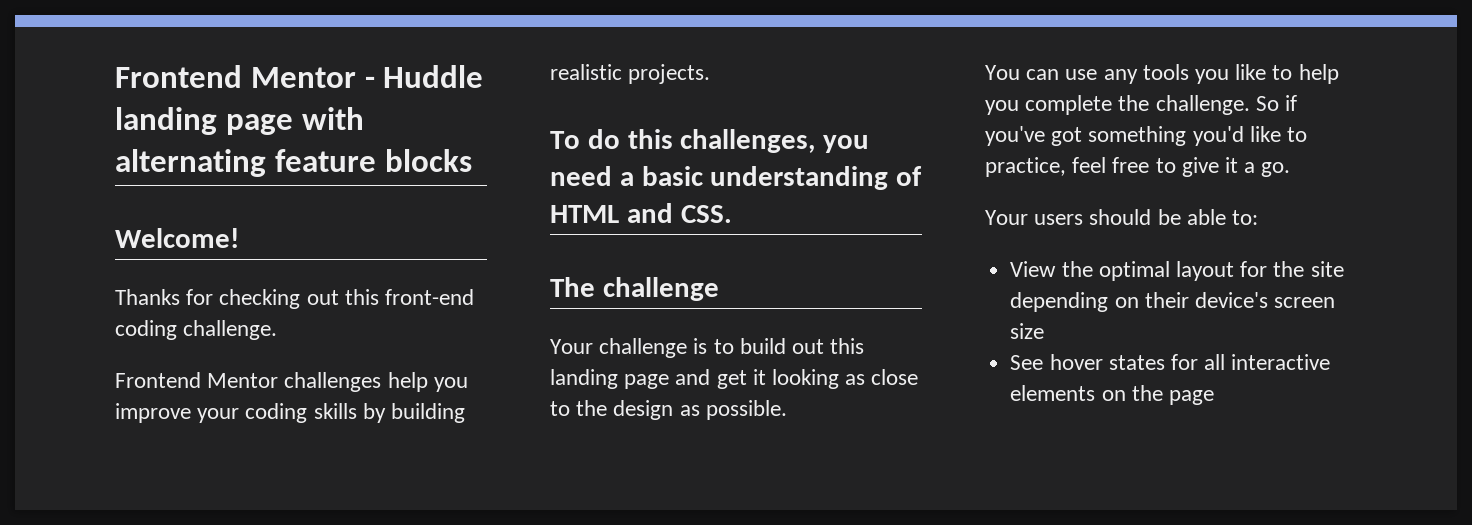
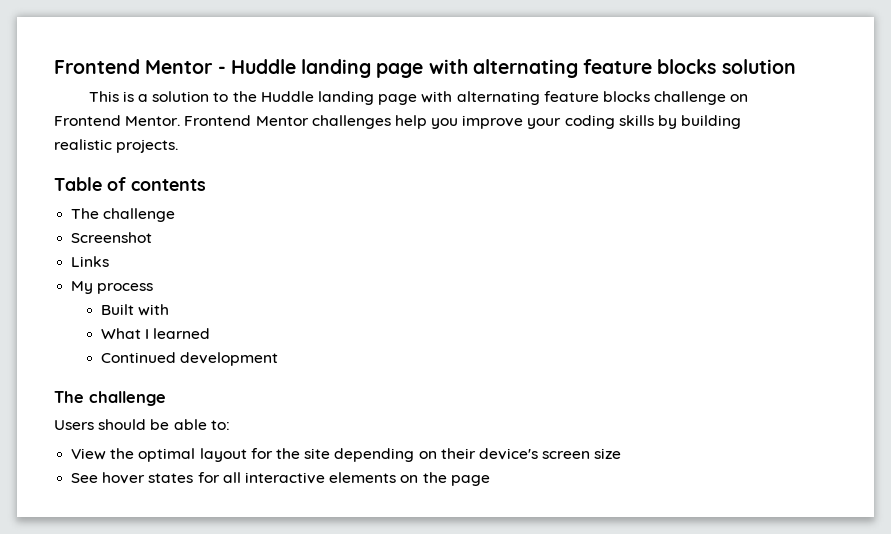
[115,228,239,248] [115,289,475,309] [115,320,278,340] // Welcome! // Thanks for checking out this front-end coding challenge. // -> [721,59,796,74] [88,91,749,105] [54,115,181,126] solution // This is a solution to the Huddle landing page with alternating feature blocks challenge on Frontend Mentor.
[550,129,870,153] [550,166,923,190] [550,203,732,223] [550,277,719,301] [550,338,865,358] [550,369,919,389] [550,400,787,420] [985,64,1339,84] [985,95,1298,115] [985,126,1308,146] [985,157,1291,177] [985,210,1084,225] To do this challenges, you need a basic understanding of HTML and CSS. // The challenge // Your challenge is to build out this landing page and get it looking as close to the design as possible. // You can use any tools you like to help you complete the challenge. So if you've got something you'd like to practice, feel free to give it a go. // Your users -> [54,177,206,191] [71,208,176,222] [71,232,153,243] [71,256,110,267] [71,281,154,294] [101,304,170,316] [101,328,211,339] [101,352,279,366] [54,391,166,406] [54,420,94,430] Table of contents // The challenge // Screenshot // Links // My process // Built with // What I learned // Continued development // The challenge // Users

